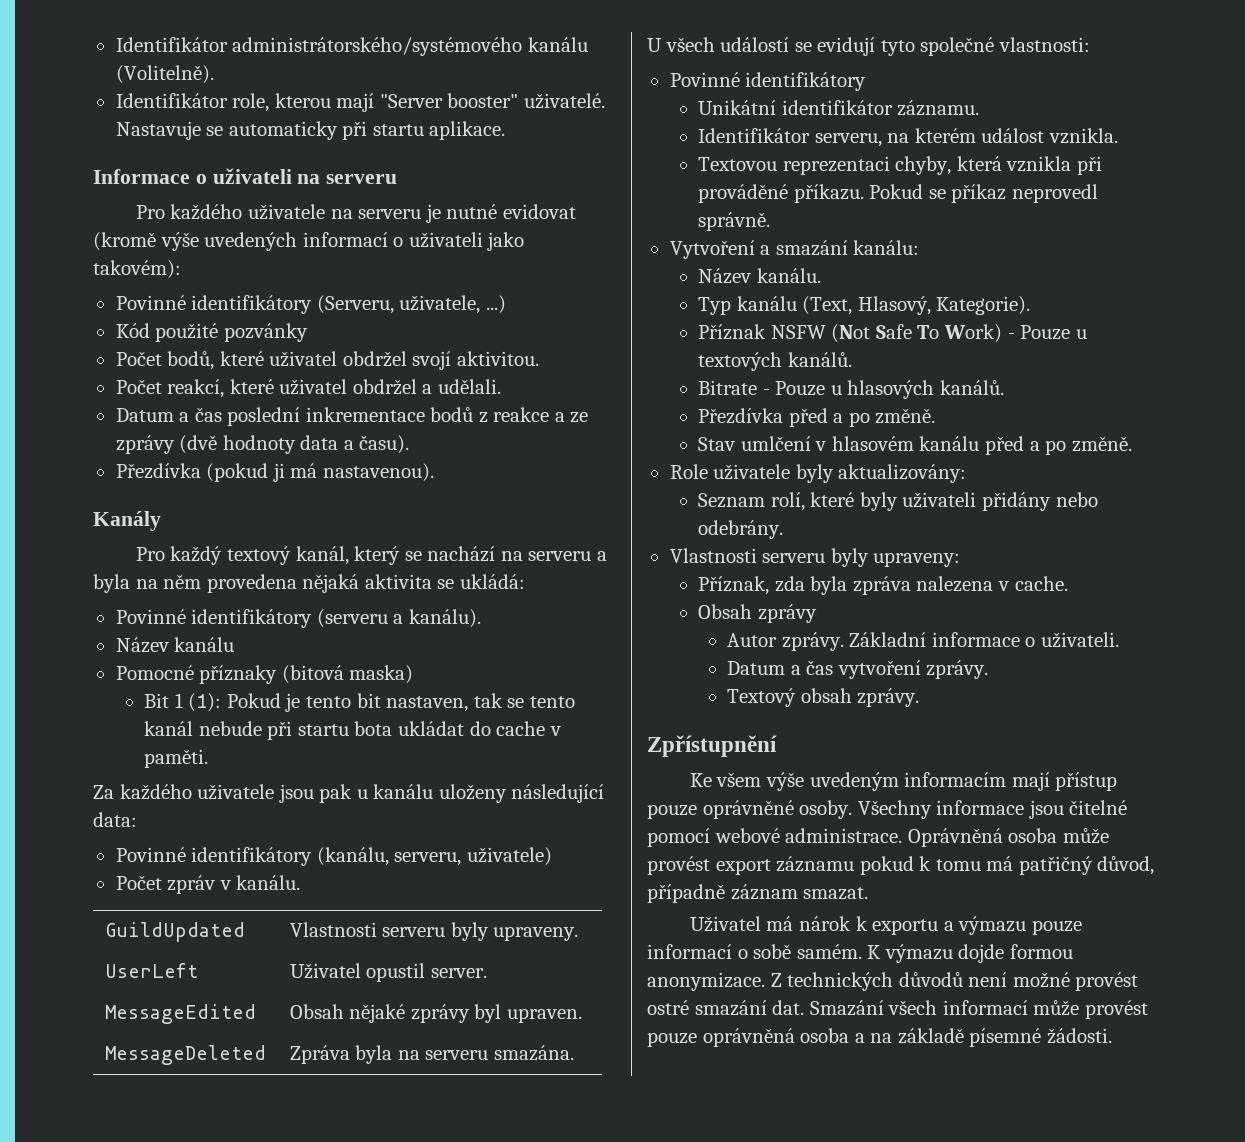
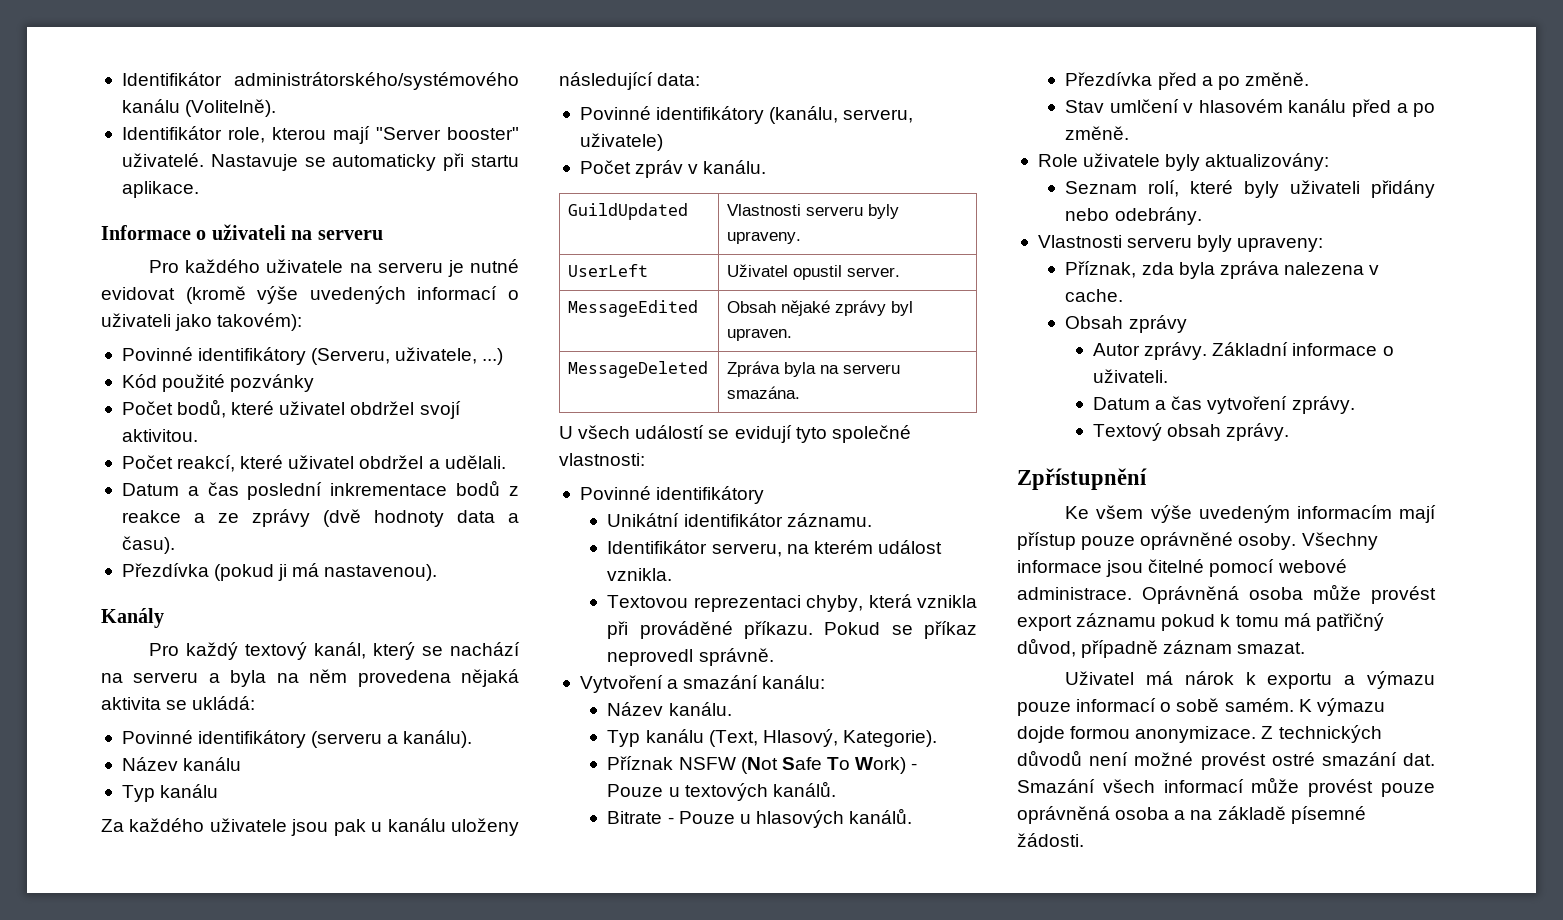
[115,665,414,684] [144,693,575,712] [144,721,561,740] [144,749,209,768] Pomocné příznaky (bitová maska) // Bit 1 (1): Pokud je tento bit nastaven, tak se tento kanál nebude při startu bota ukládat do cache v paměti. -> [121,784,219,802] Typ kanálu

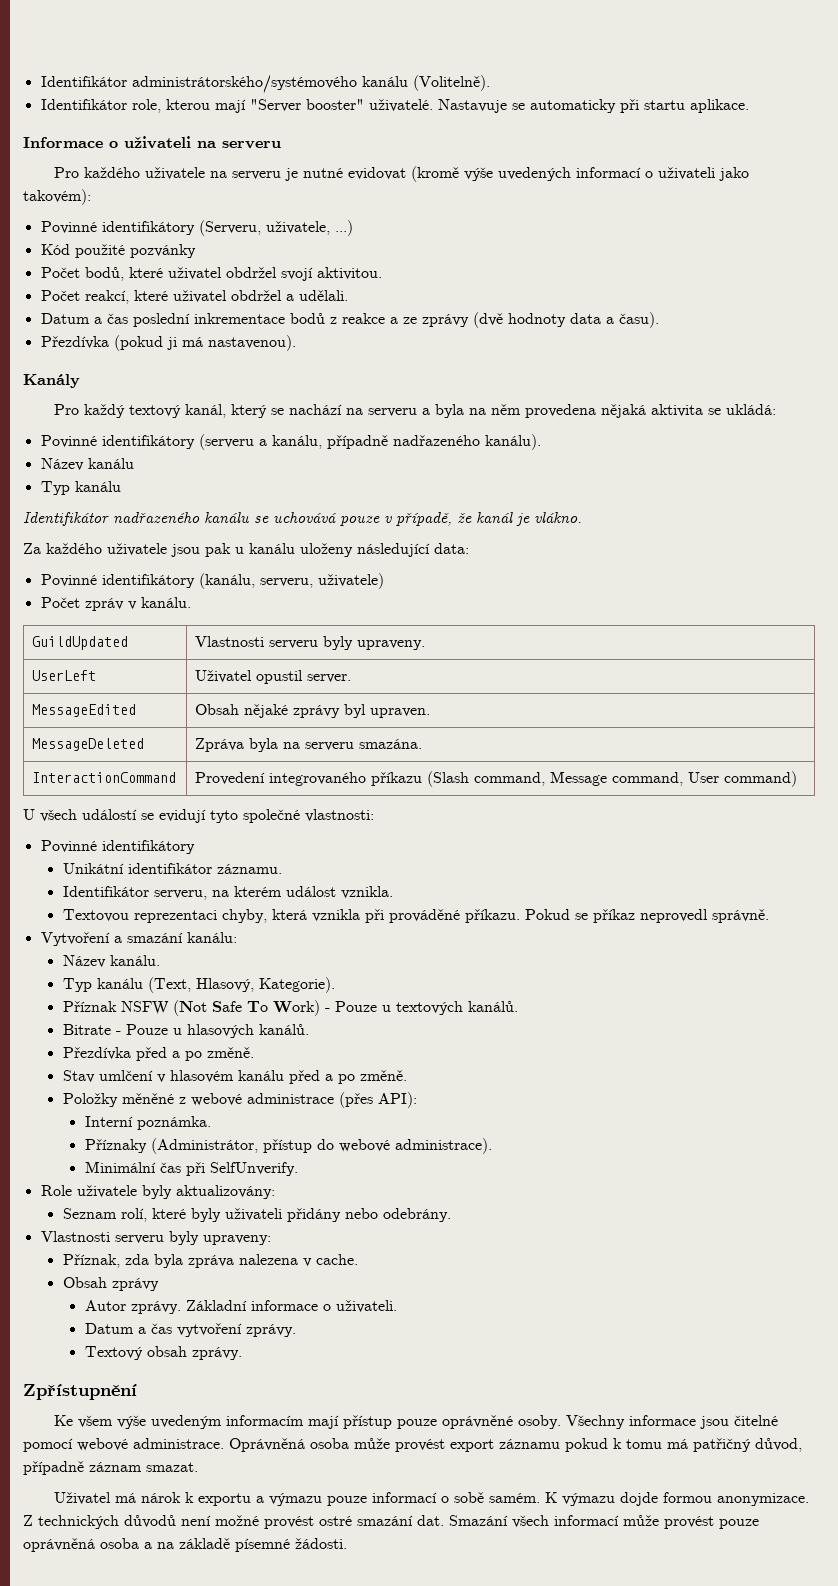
(399, 739) none -> [271,435,480,449] kanálu, případně nadřazeného
(219, 791) none -> [23,512,582,526] // Identifikátor nadřazeného kanálu se uchovává pouze v případě, že kanál je vlákno.
(801, 392) none -> [32,772,177,783] [195,771,798,787] // InteractionCommand | Provedení integrovaného příkazu (Slash command, Message command, User command)
(1130, 133) none -> [62,1092,417,1108] [84,1116,211,1130] [84,1138,492,1154] [84,1161,298,1176] // Položky měněné z webové administrace (přes API): // Interní poznámka. // Příznaky (Administrátor, přístup do webové administrace). // Minimální čas při SelfUnverify.

